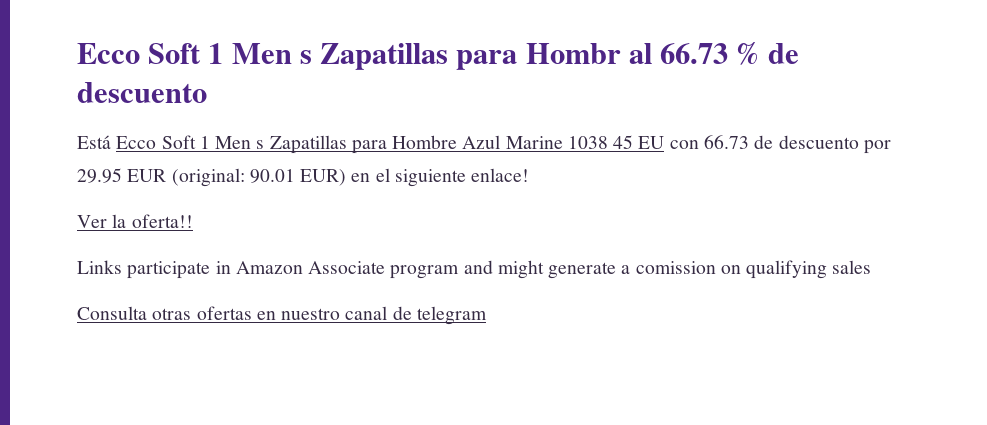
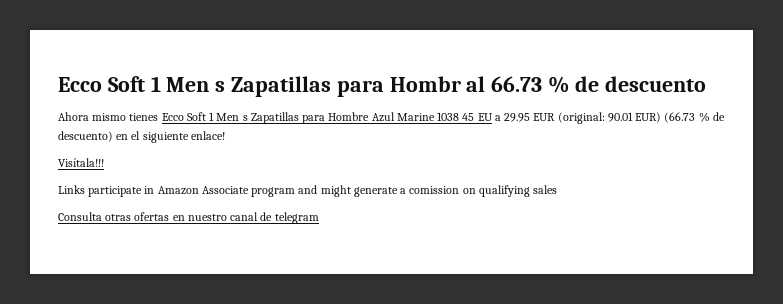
[77,135,111,149] Está -> [58,112,159,121] Ahora mismo tienes
[669,135,891,154] con 66.73 de descuento por -> [494,115,501,121] a
(347, 177) none -> [664,112,725,123] [58,131,113,142] (66.73 % de descuento)
[77,214,193,228] Ver la oferta!! -> [58,158,104,167] Visítala!!!

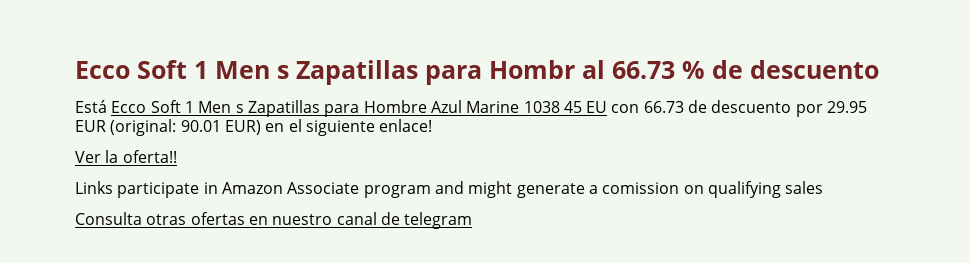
[58,112,159,121] Ahora mismo tienes -> [75,100,107,113] Está
[494,115,501,121] a -> [611,100,823,117] con 66.73 de descuento por
[664,112,725,123] [58,131,113,142] (66.73 % de descuento) -> (261, 127) none
[58,158,104,167] Visítala!!! -> [75,150,177,163] Ver la oferta!!

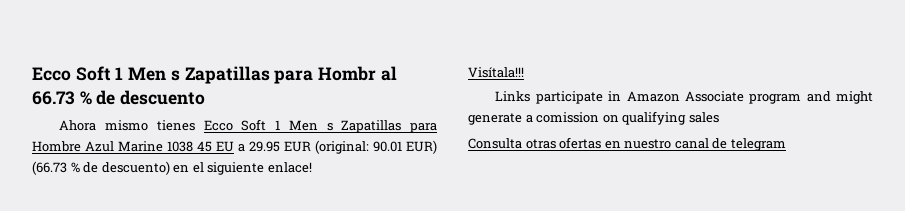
[75,100,107,113] Está -> [59,120,195,131] Ahora mismo tienes
[611,100,823,117] con 66.73 de descuento por -> [238,144,245,152] a
(261, 127) none -> [32,161,170,175] (66.73 % de descuento)
[75,150,177,163] Ver la oferta!! -> [468,67,524,78] Visítala!!!

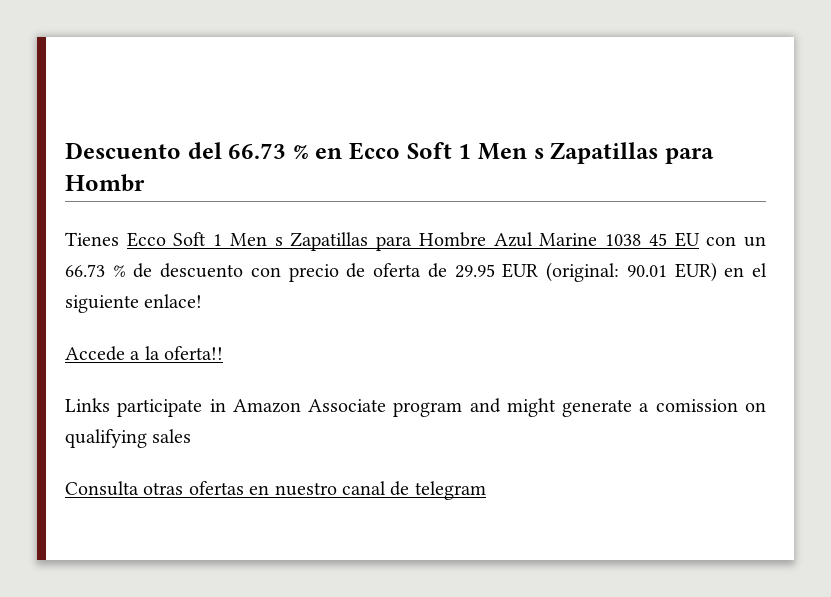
(32, 74) none -> [65,142,343,159] Descuento del 66.73 % en
[380,66,397,81] [32,90,206,105] [59,120,195,131] al 66.73 % de descuento // Ahora mismo tienes -> [65,232,119,246] // Tienes
[238,144,245,152] a -> [706,236,767,247] [65,263,447,282] con un 66.73 % de descuento con precio de oferta de
[32,161,170,175] (66.73 % de descuento) -> (717, 272) none
[468,67,524,78] Visítala!!! -> [65,346,224,361] Accede a la oferta!!

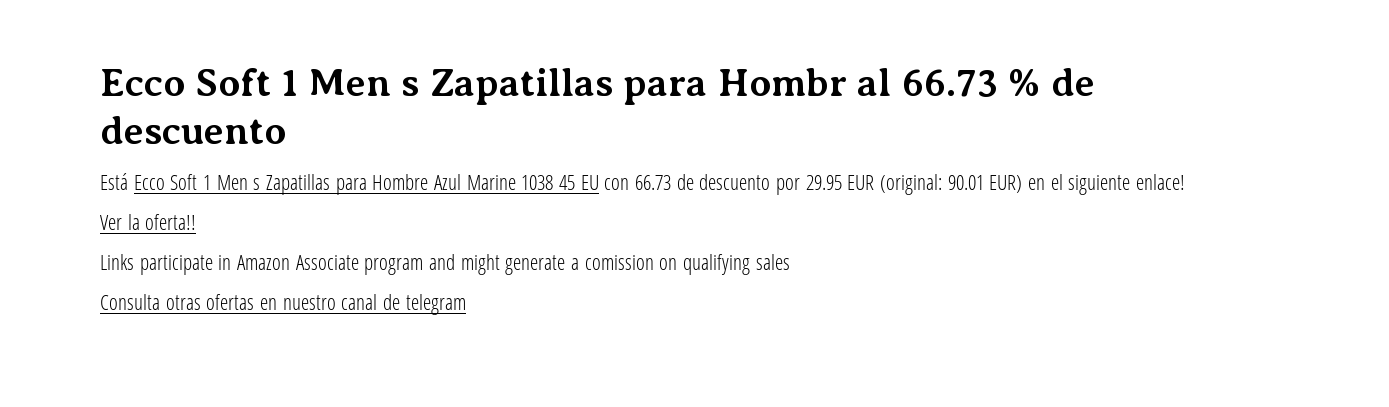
[65,142,343,159] Descuento del 66.73 % en -> (100, 82) none
[65,232,119,246] // Tienes -> [857,68,1095,97] [100,116,286,144] [100,173,128,190] al 66.73 % de descuento // Está
[744,236,767,247] [65,263,447,282] un 66.73 % de descuento con precio de oferta de -> [635,174,801,195] 66.73 de descuento por
[65,346,141,361] Accede a -> [100,215,122,230] Ver

